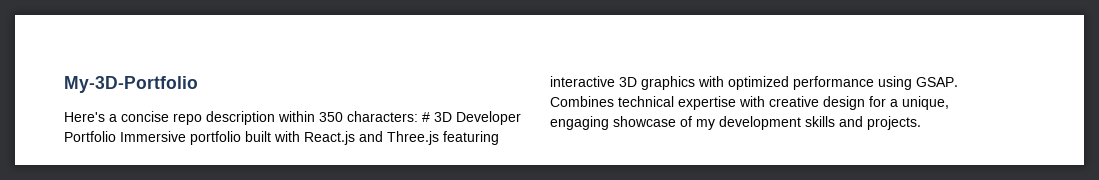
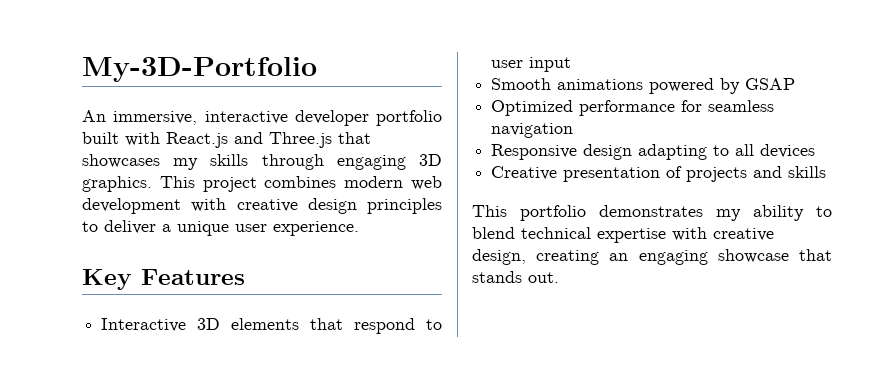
[64,111,521,125] [64,131,186,142] Here's a concise repo description within 350 characters: # 3D Developer Portfolio Immersive -> [82,110,369,126] An immersive, interactive developer
[443,131,499,145] [550,76,958,90] [550,96,949,110] [550,116,921,130] featuring interactive 3D graphics with optimized performance using GSAP. Combines technical expertise with creative design for a unique, engaging showcase of my development skills and projects. -> [338,132,371,144] [82,154,442,170] [82,176,442,192] [82,198,442,214] [82,220,359,236] [82,269,245,290] [101,318,442,334] [491,57,572,72] [491,78,796,94] [491,100,775,116] [491,123,574,138] [491,144,816,160] [491,166,827,182] [472,205,832,221] [472,227,774,243] [472,249,832,265] [472,271,559,283] that showcases my skills through engaging 3D graphics. This project combines modern web development with creative design principles to deliver a unique user experience. // Key Features // Interactive 3D elements that respond to user input // Smooth animations powered by GSAP // Optimized performance for seamless navigation // Responsive design adapting to all devices // Creative presentation of projects and skills // This portfolio demonstrates my ability to blend technical expertise with creative design, creating an engaging showcase that stands out.

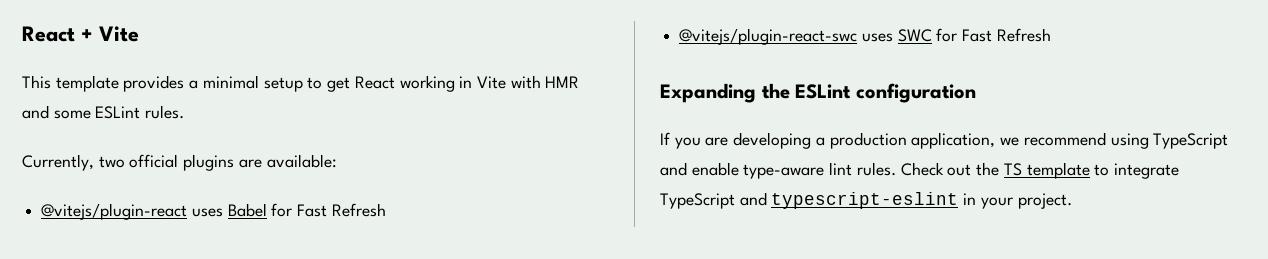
[82,57,317,82] [82,110,442,126] [82,132,371,148] [82,154,442,170] [82,176,442,192] [82,198,442,214] [82,220,359,236] [82,269,245,290] [101,318,442,334] [491,57,572,72] [491,78,796,94] [491,100,775,116] [491,123,574,138] [491,144,816,160] [491,166,827,182] [472,205,832,221] [472,227,774,243] [472,249,832,265] [472,271,559,283] My-3D-Portfolio // An immersive, interactive developer portfolio built with React.js and Three.js that showcases my skills through engaging 3D graphics. This project combines modern web development with creative design principles to deliver a unique user experience. // Key Features // Interactive 3D elements that respond to user input // Smooth animations powered by GSAP // Optimized performance for seamless navigation // Responsive design adapting to all devices // Creative presentation of projects and skills // This portfolio demonstrates my ability to blend technical expertise with creative design, creating an engaging showcase that stands out. -> [22,26,139,42] [22,75,580,92] [22,105,185,119] [22,154,337,171] [41,203,386,220] [679,28,1051,45] [660,83,976,103] [660,132,1229,149] [660,162,1179,179] [660,192,1072,209] React + Vite // This template provides a minimal setup to get React working in Vite with HMR and some ESLint rules. // Currently, two official plugins are available: // @vitejs/plugin-react uses Babel for Fast Refresh // @vitejs/plugin-react-swc uses SWC for Fast Refresh // Expanding the ESLint configuration // If you are developing a production application, we recommend using TypeScript and enable type-aware lint rules. Check out the TS template to integrate TypeScript and typescript-eslint in your project.

